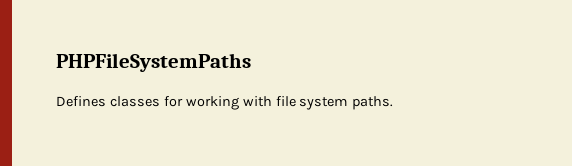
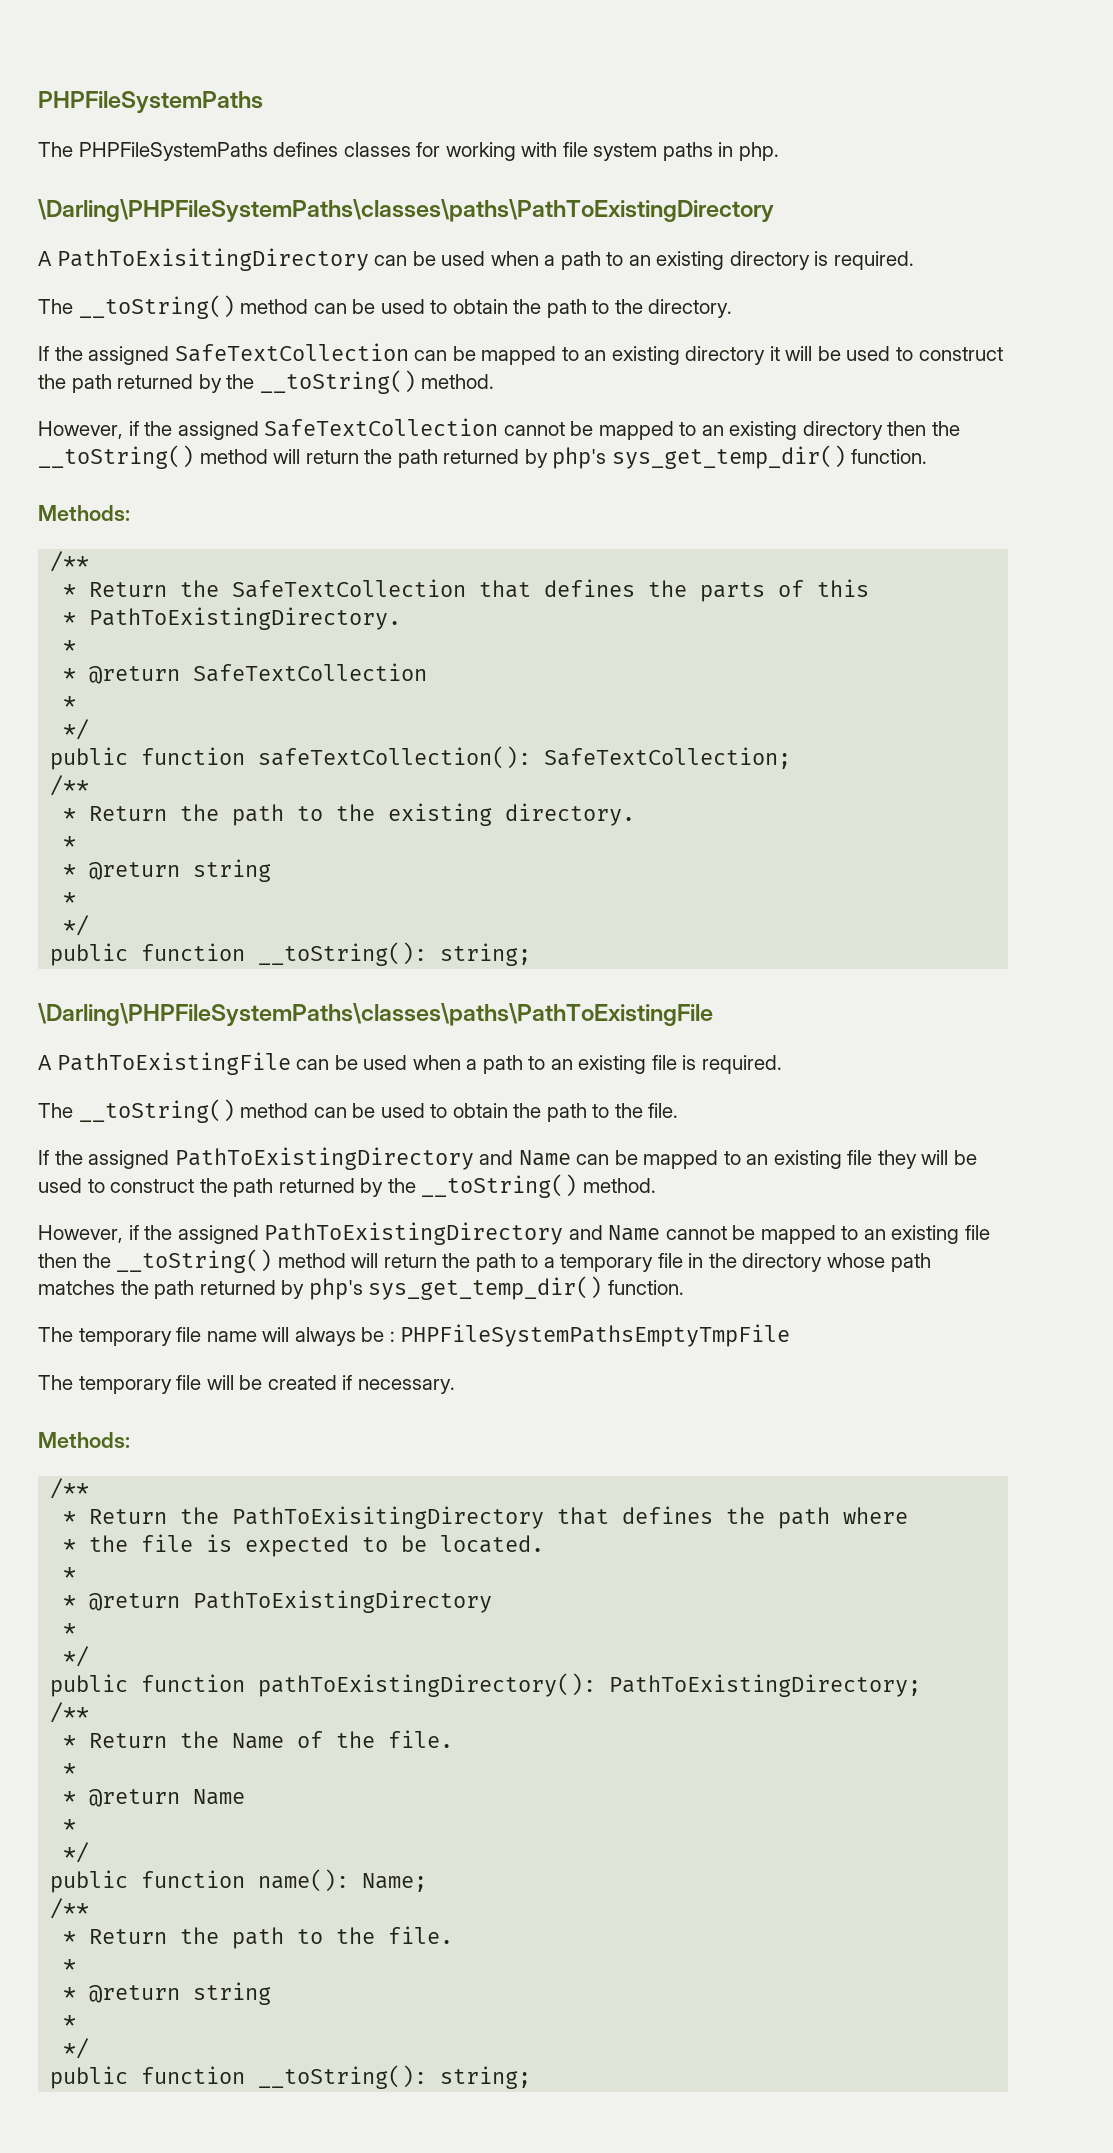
[56,96,106,107] Defines -> [38,142,339,161] The PHPFileSystemPaths defines
[352,96,394,110] paths. -> [662,142,779,161] [38,199,774,222] [38,248,914,271] [38,295,733,319] [38,343,1003,365] [38,370,495,394] [38,418,960,440] [38,445,928,469] [38,505,130,521] [50,551,90,572] [63,579,870,602] [63,607,402,630] [63,640,77,653] [63,663,428,684] [63,696,77,709] [63,719,90,740] [50,746,792,770] [50,775,90,796] [63,803,636,826] [63,836,77,849] [63,859,272,882] [63,892,77,905] [63,915,90,936] [50,942,532,966] [38,1003,713,1026] [38,1052,782,1075] [38,1099,679,1123] [38,1147,978,1170] [38,1174,656,1198] [38,1222,990,1245] [38,1249,931,1273] [38,1276,684,1300] [38,1324,791,1347] [38,1375,455,1394] [38,1432,130,1448] [50,1478,90,1499] [63,1506,909,1529] [63,1534,545,1557] [63,1567,77,1580] [63,1590,493,1613] [63,1623,77,1636] [63,1646,90,1667] [50,1673,922,1697] [50,1702,90,1723] [63,1730,454,1749] [63,1763,77,1776] [63,1789,246,1807] [63,1819,77,1832] [63,1842,90,1863] [50,1869,428,1893] [50,1898,90,1919] [63,1926,454,1949] [63,1959,77,1972] [63,1982,272,2005] [63,2015,77,2028] [63,2038,90,2059] [50,2065,532,2089] paths in php. // \Darling\PHPFileSystemPaths\classes\paths\PathToExistingDirectory // A PathToExisitingDirectory can be used when a path to an existing directory is required. // The __toString() method can be used to obtain the path to the directory. // If the assigned SafeTextCollection can be mapped to an existing directory it will be used to construct the path returned by the __toString() method. // However, if the assigned SafeTextCollection cannot be mapped to an existing directory then the __toString() method will return the path returned by php's sys_get_temp_dir() function. // Methods: // /** // * Return the SafeTextCollection that defines the parts of this // * PathToExistingDirectory. // * // * @return SafeTextCollection // * // */ // public function safeTextCollection(): SafeTextCollection; // /** // * Return the path to the existing directory. // * // * @return string // * // */ // public function __toString(): string; // \Darling\PHPFileSystemPaths\classes\paths\PathToExistingFile // A PathToExistingFile can be used when a path to an existing file is required. // The __toString() method can be used to obtain the path to the file. // If the assigned PathToExistingDirectory and Name can be mapped to an existing file they will be used to construct the path returned by the __toString() method. // However, if the assigned PathToExistingDirectory and Name cannot be mapped to an existing file then the __toString() method will return the path to a temporary file in the directory whose path matches the path returned by php's sys_get_temp_dir() function. // The temporary file name will always be : PHPFileSystemPathsEmptyTmpFile // The temporary file will be created if necessary. // Methods: // /** // * Return the PathToExisitingDirectory that defines the path where // * the file is expected to be located. // * // * @return PathToExistingDirectory // * // */ // public function pathToExistingDirectory(): PathToExistingDirectory; // /** // * Return the Name of the file. // * // * @return Name // * // */ // public function name(): Name; // /** // * Return the path to the file. // * // * @return string // * // */ // public function __toString(): string;

